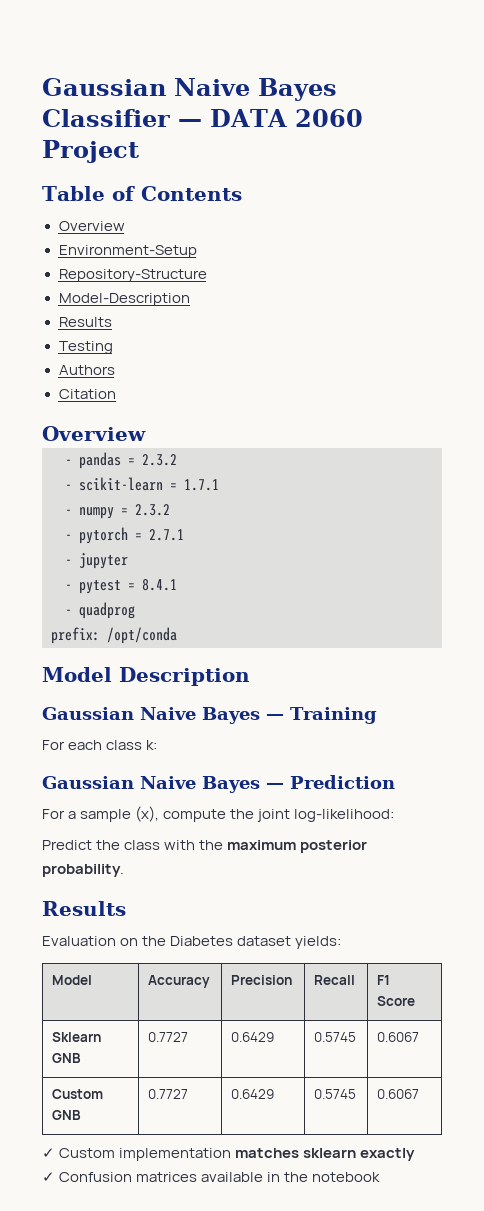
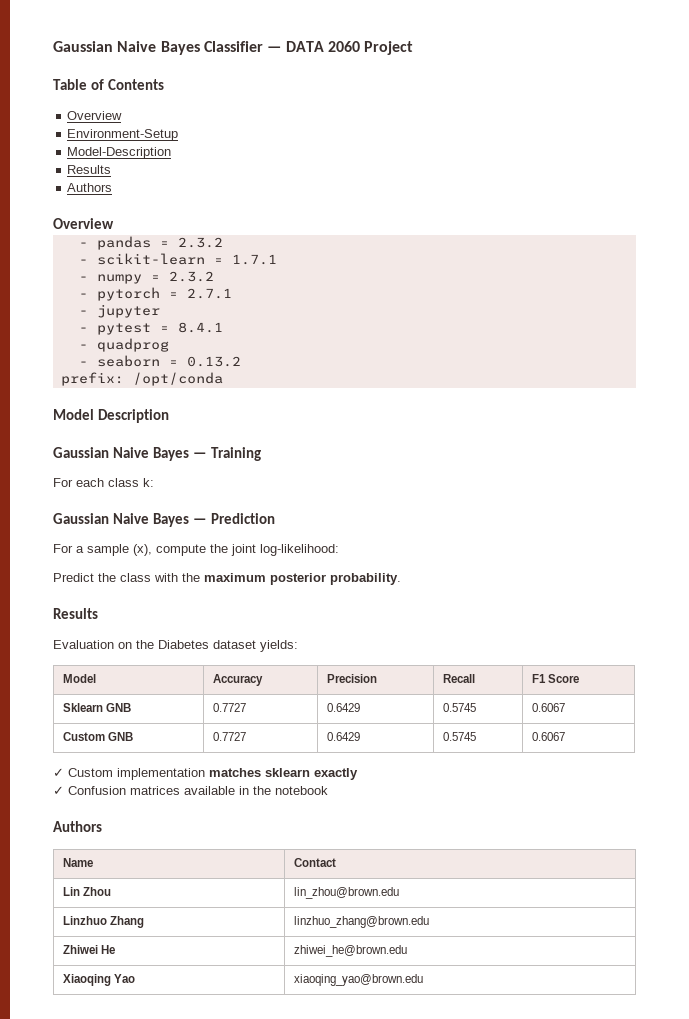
[58,269,207,282] // Repository-Structure -> (179, 135) none
[58,341,113,354] [58,365,115,375] [58,389,116,399] // Testing // Authors // Citation -> [67,183,113,192] // Authors
(135, 610) none -> [78,355,241,367] // - seaborn = 0.13.2
(381, 1177) none -> [53,821,102,832] [63,858,94,867] [294,858,337,867] [63,887,112,896] [294,887,400,899] [63,916,145,928] [294,916,430,928] [63,945,116,954] [294,945,408,957] [63,974,136,986] [294,974,424,986] // Authors // Name | Contact // Lin Zhou | lin_zhou@brown.edu // Linzhuo Zhang | linzhuo_zhang@brown.edu // Zhiwei He | zhiwei_he@brown.edu // Xiaoqing Yao | xiaoqing_yao@brown.edu

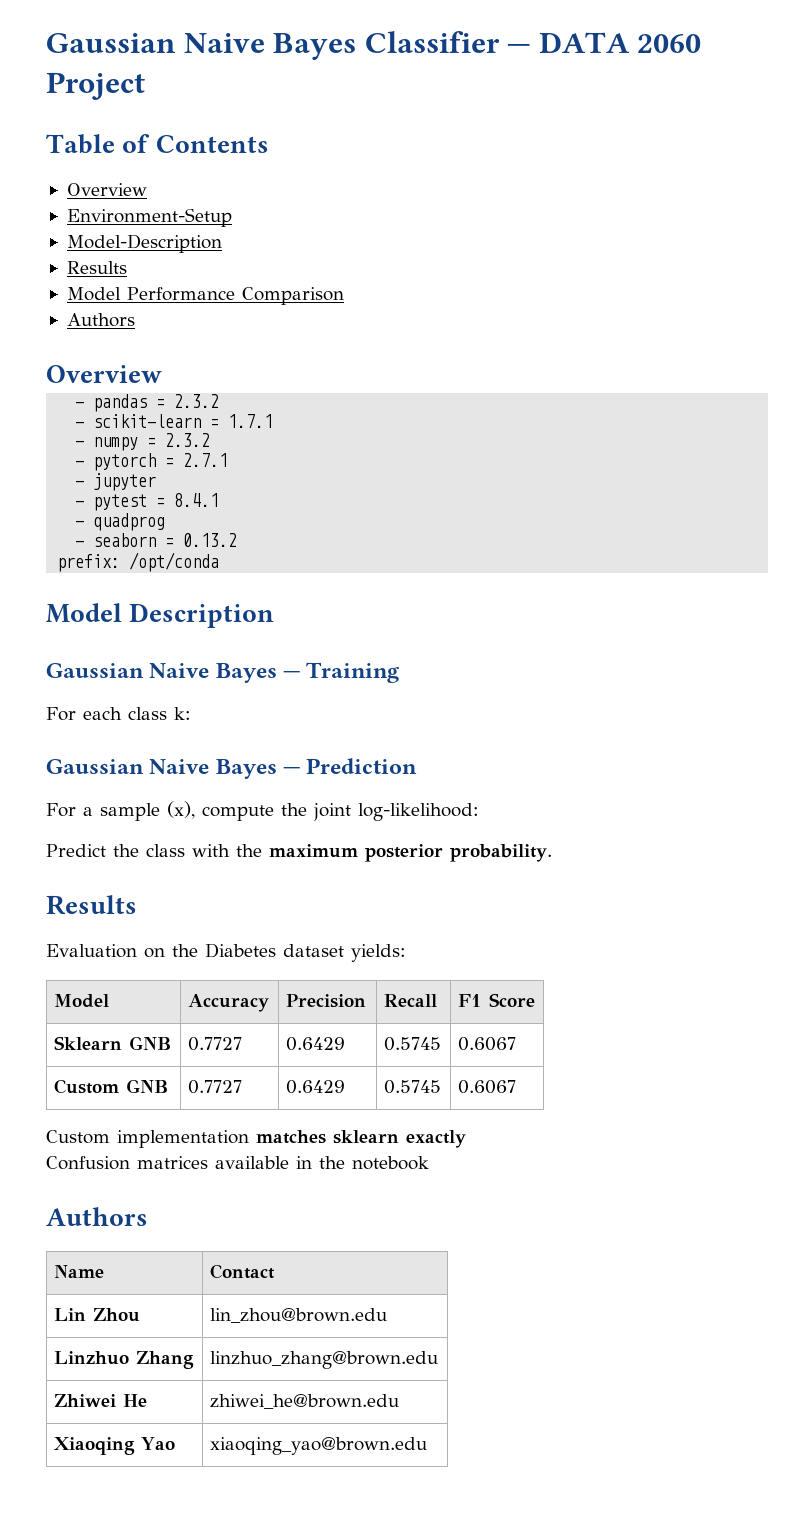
(112, 169) none -> [66,287,344,305] // Model Performance Comparison
[53,768,64,777] ✓ -> (517, 1087) none
[53,786,64,795] ✓ -> (466, 1139) none

